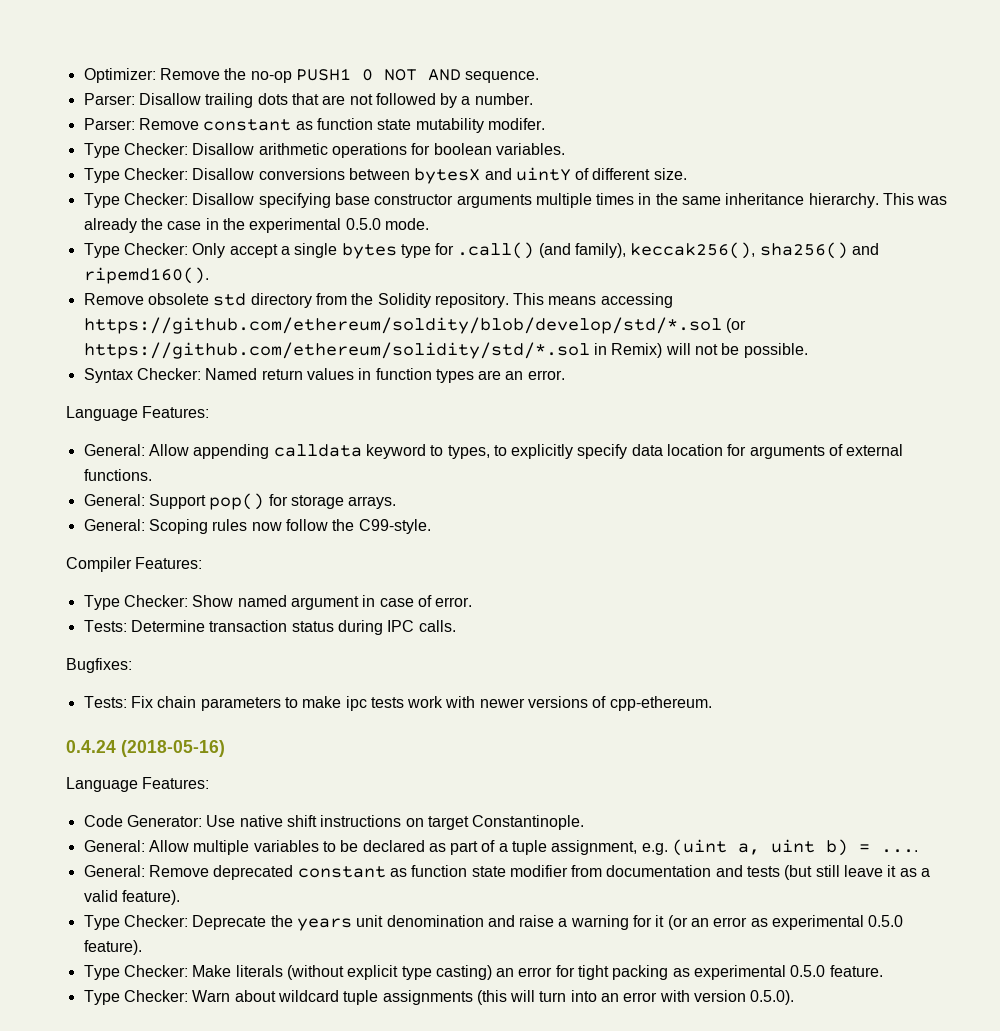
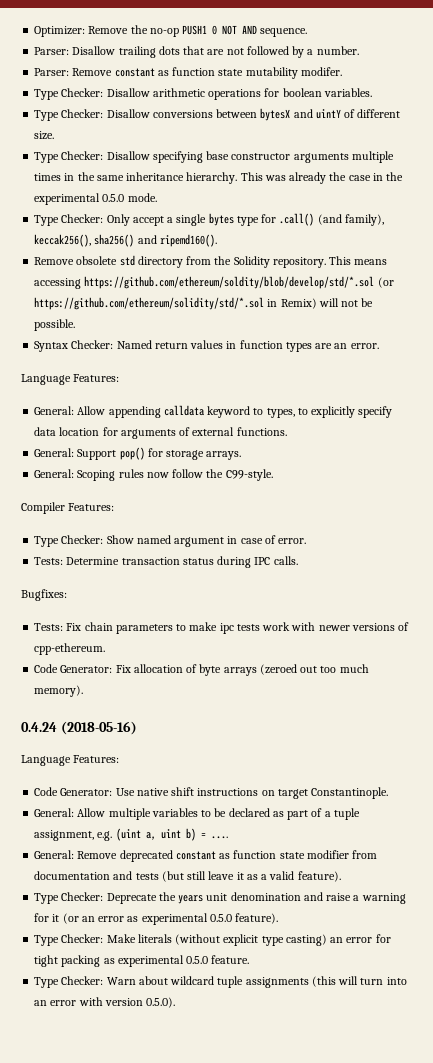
(712, 703) none -> [34,664,369,676] [34,685,84,697] // Code Generator: Fix allocation of byte arrays (zeroed out too much memory).

